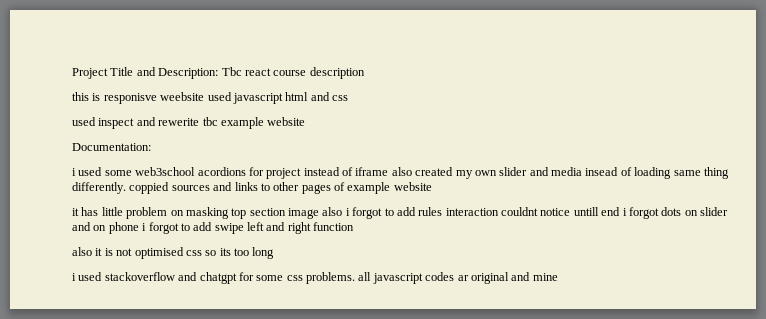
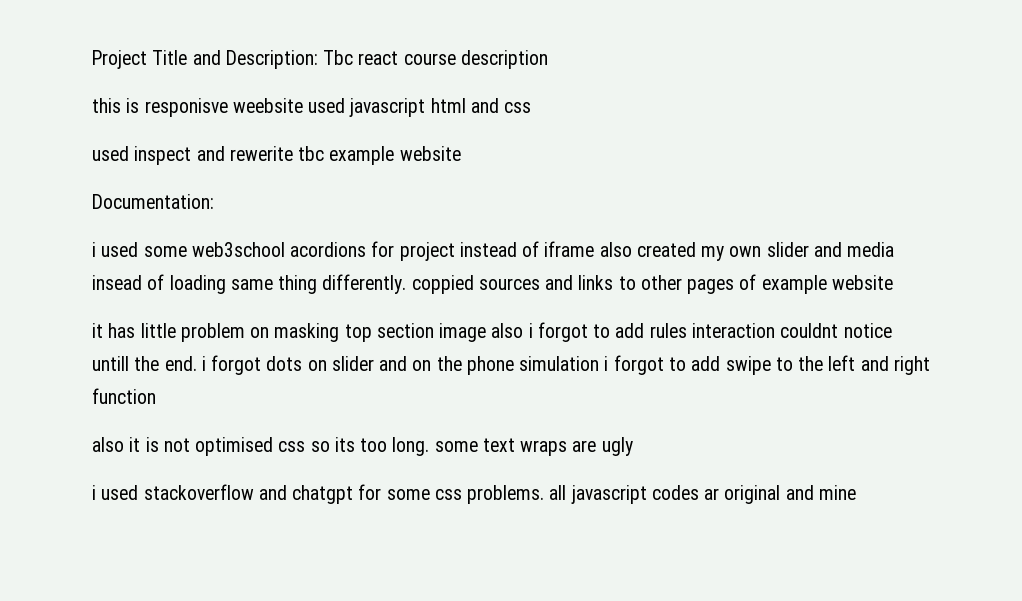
[601,207,621,216] end -> [134,356,197,371] the end.
[108,222,139,234] phone -> [436,356,600,375] the phone simulation
(244, 228) none -> [775,356,824,371] to the
[252,247,275,259] long -> [392,437,633,456] long. some text wraps are ugly

